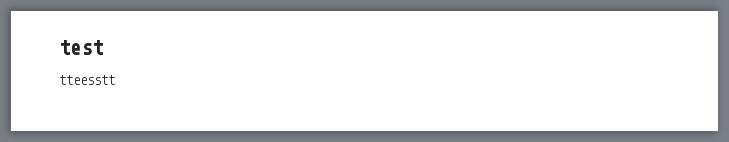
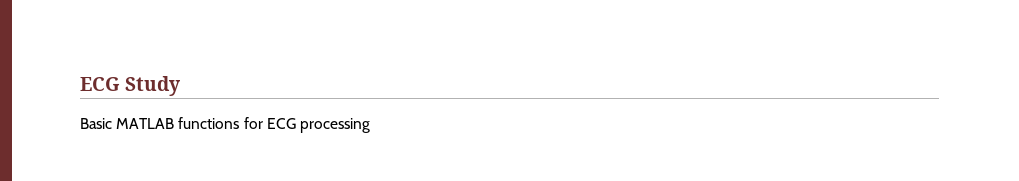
[59,40,103,55] [59,75,115,85] test // tteesstt -> [80,76,181,96] [80,117,370,133] ECG Study // Basic MATLAB functions for ECG processing

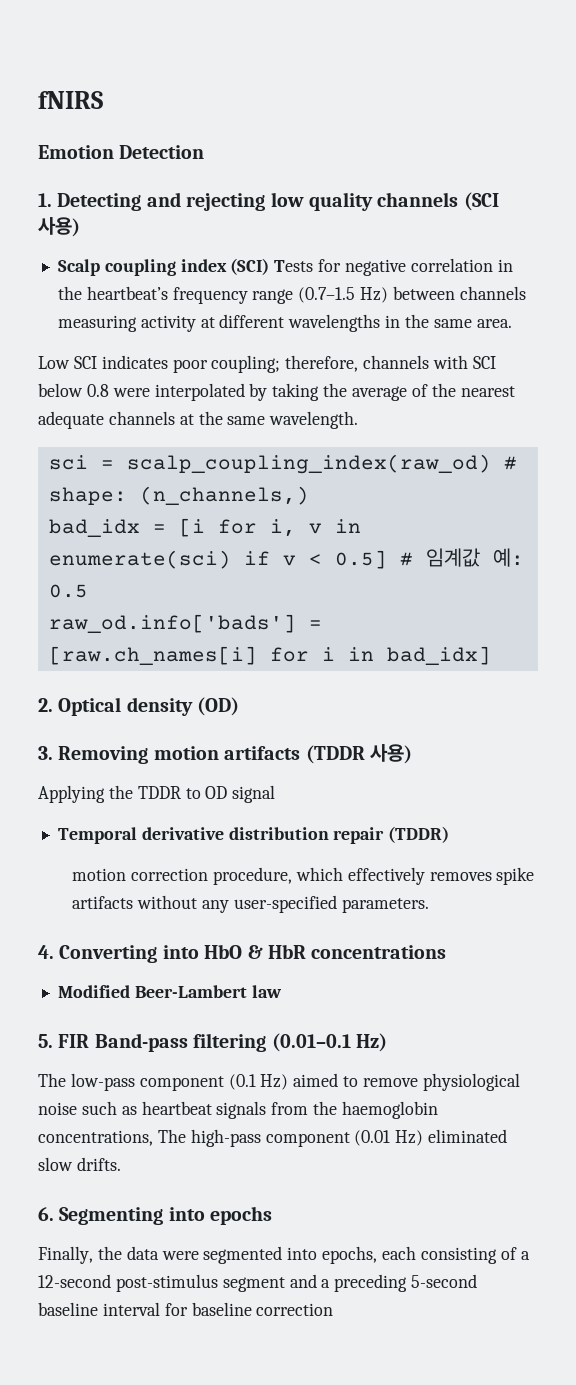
[80,76,181,96] [80,117,370,133] ECG Study // Basic MATLAB functions for ECG processing -> [38,91,103,109] [38,145,205,159] [38,192,499,211] [38,217,80,237] [57,258,513,276] [57,286,526,304] [57,314,512,332] [38,355,496,373] [38,383,515,401] [38,411,359,429] [48,454,517,474] [48,486,309,505] [48,518,361,537] [48,548,524,569] [48,584,88,598] [48,614,322,633] [48,646,491,665] [38,697,240,716] [38,744,412,764] [38,785,276,803] [57,826,450,844] [72,867,535,885] [72,895,429,913] [38,944,447,963] [57,985,282,998] [38,1033,387,1052] [38,1073,520,1091] [38,1101,439,1119] [38,1129,508,1147] [38,1157,121,1171] [38,1206,273,1225] [38,1246,530,1264] [38,1274,478,1292] [38,1302,334,1316] fNIRS // Emotion Detection // 1. Detecting and rejecting low quality channels (SCI 사용) // Scalp coupling index (SCI) Tests for negative correlation in the heartbeat’s frequency range (0.7–1.5 Hz) between channels measuring activity at different wavelengths in the same area. // Low SCI indicates poor coupling; therefore, channels with SCI below 0.8 were interpolated by taking the average of the nearest adequate channels at the same wavelength. // sci = scalp_coupling_index(raw_od) # shape: (n_channels,) // bad_idx = [i for i, v in enumerate(sci) if v < 0.5] # 임계값 예: 0.5 // raw_od.info['bads'] = [raw.ch_names[i] for i in bad_idx] // 2. Optical density (OD) // 3. Removing motion artifacts (TDDR 사용) // Applying the TDDR to OD signal // Temporal derivative distribution repair (TDDR) // motion correction procedure, which effectively removes spike artifacts without any user-specified parameters. // 4. Converting into HbO & HbR concentrations // Modified Beer-Lambert law // 5. FIR Band-pass filtering (0.01–0.1 Hz) // The low-pass component (0.1 Hz) aimed to remove physiological noise such as heartbeat signals from the haemoglobin concentrations, The high-pass component (0.01 Hz) eliminated slow drifts. // 6. Segmenting into epochs // Finally, the data were segmented into epochs, each consisting of a 12-second post-stimulus segment and a preceding 5-second baseline interval for baseline correction

